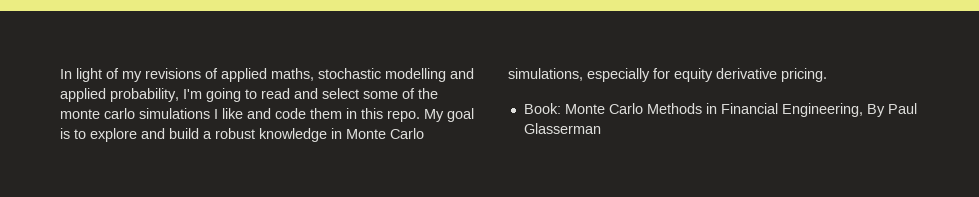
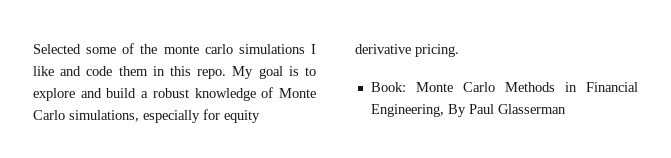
[60,68,474,82] [60,88,359,102] In light of my revisions of applied maths, stochastic modelling and applied probability, I'm going to read and select -> [33,44,81,54] Selected
[331,128,342,139] in -> [261,87,274,98] of

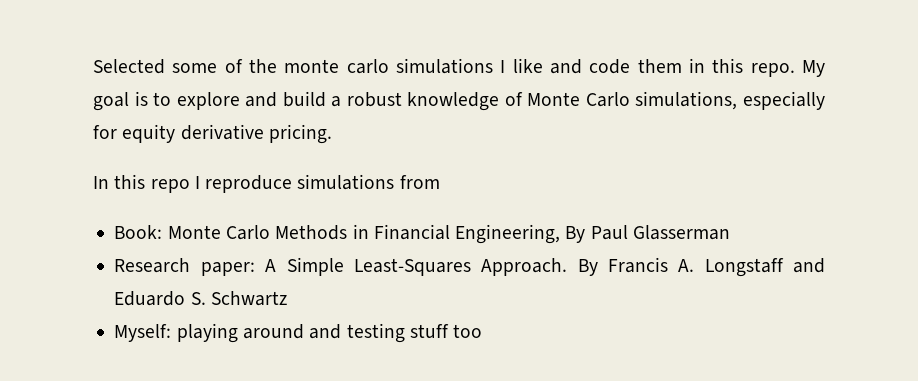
(459, 50) none -> [93,174,440,193] // In this repo I reproduce simulations from
(566, 109) none -> [114,257,826,277] [114,291,287,306] [114,323,483,343] // Research paper: A Simple Least-Squares Approach. By Francis A. Longstaff and Eduardo S. Schwartz // Myself: playing around and testing stuff too

